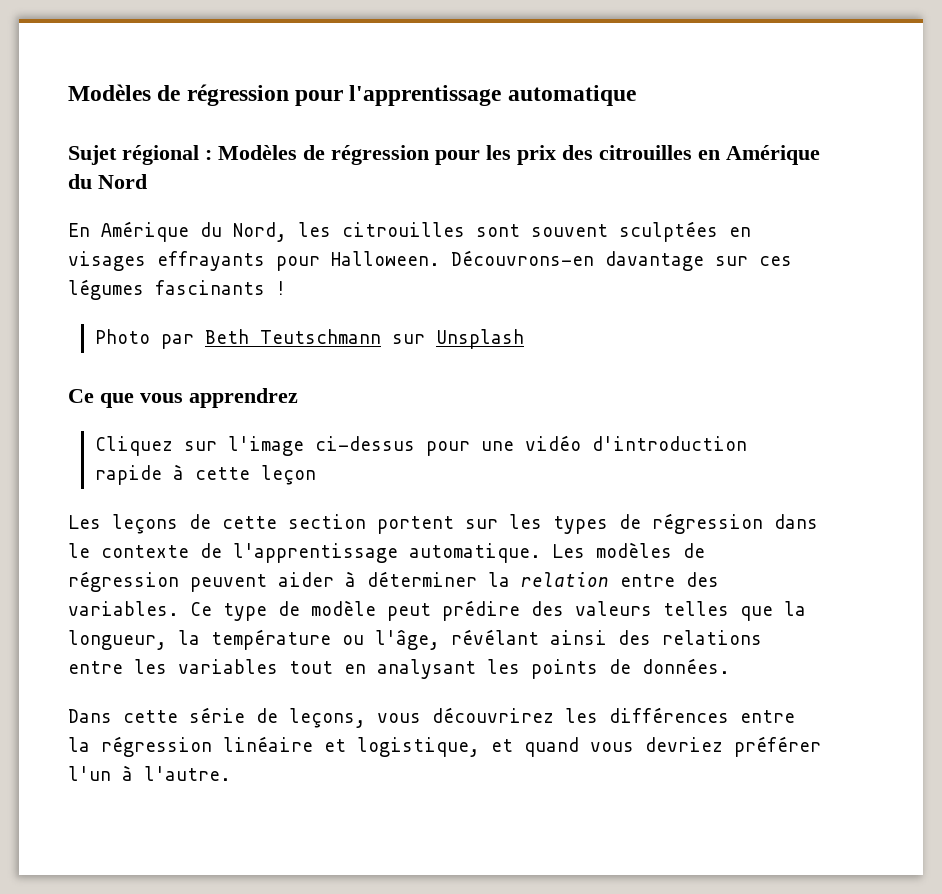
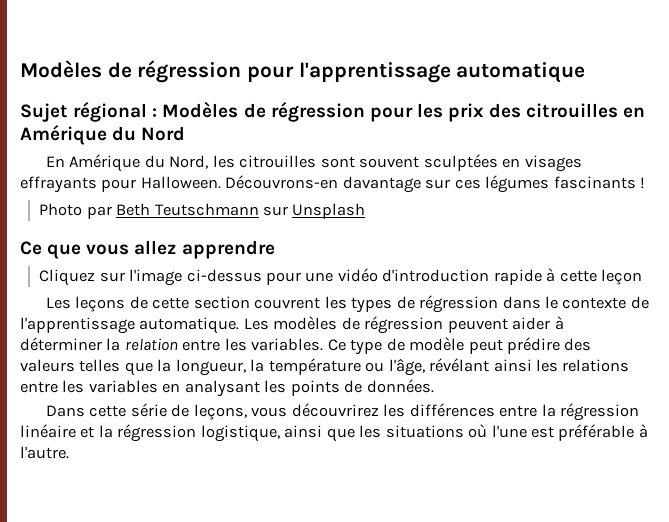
[189,388,298,408] apprendrez -> [134,240,275,259] allez apprendre
[377,516,498,534] portent sur -> [254,297,321,309] couvrent
[686,572,719,587] des -> [224,338,247,351] les
[618,630,651,645] des -> [536,359,559,372] les
[289,661,333,674] tout -> (158, 386) none
[357,736,821,757] [68,766,111,781] logistique, et quand vous devriez préférer l'un -> [98,424,635,442] la régression logistique, ainsi que les situations où l'une est préférable

